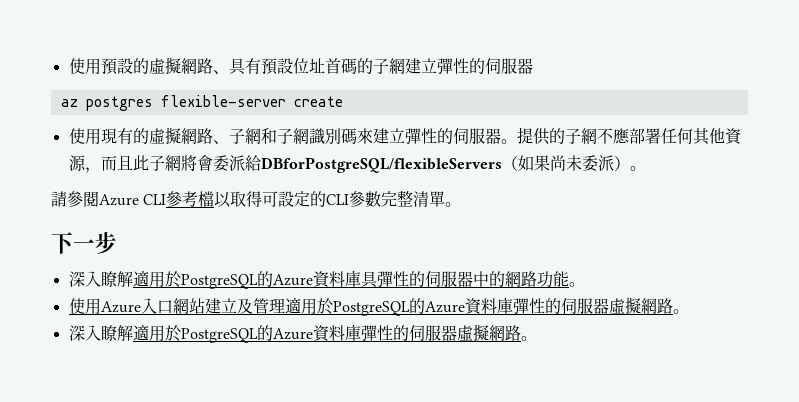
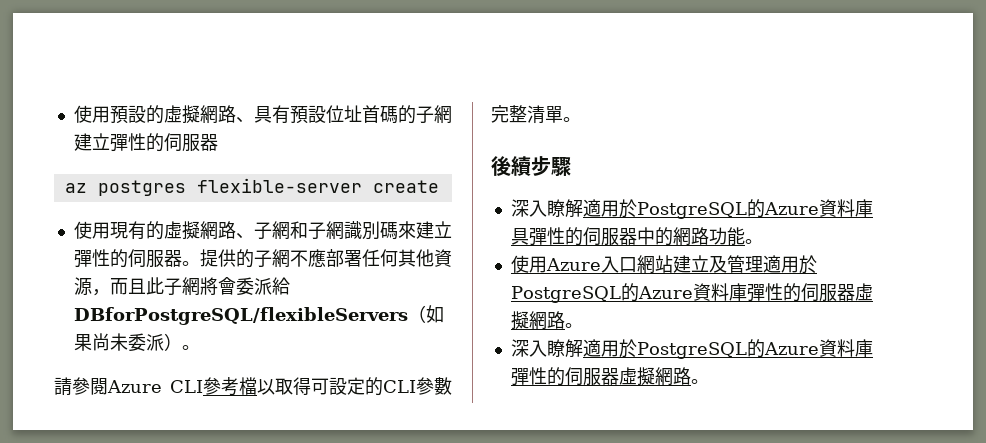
[51,232,95,254] 下一 -> [491,156,531,176] 後續
(117, 243) none -> [551,157,571,176] 驟

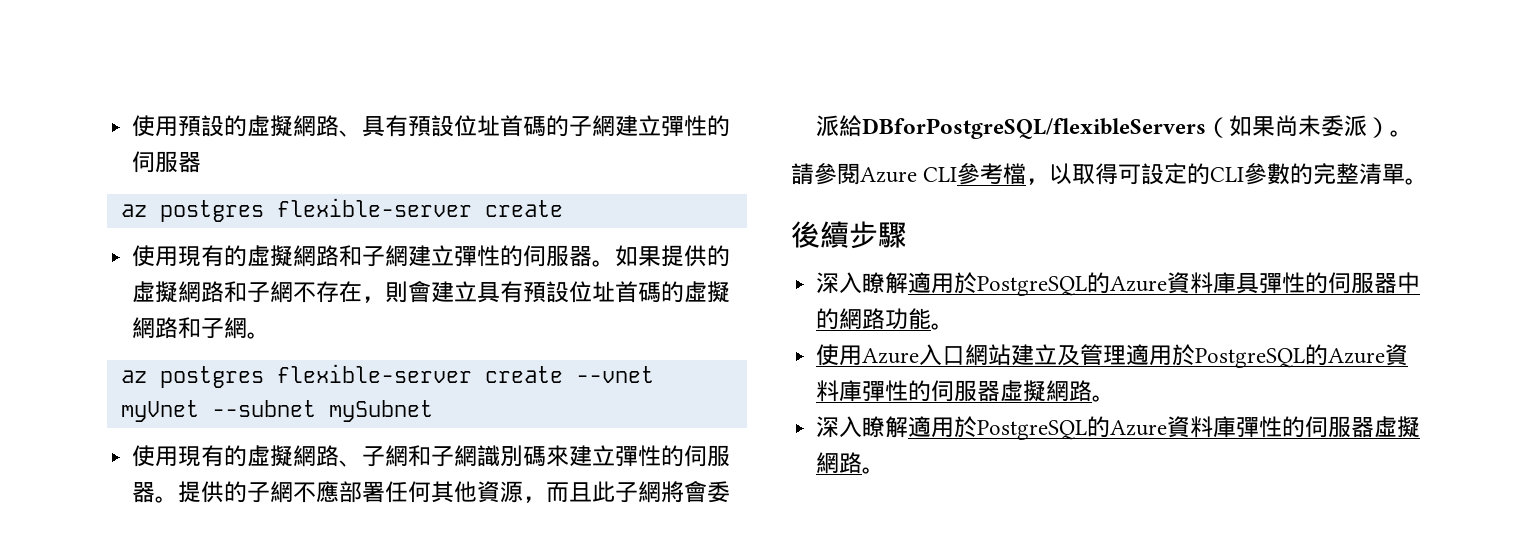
(439, 186) none -> [132,245,731,267] [132,281,731,303] [132,317,271,339] [120,364,654,388] [120,400,433,422] // 使用現有的虛擬網路和子網建立彈性的伺服器。如果提供的虛擬網路和子網不存在，則會建立具有預設位址首碼的虛擬網路和子網。 // az postgres flexible-server create --vnet myVnet --subnet mySubnet
(257, 386) none -> [1026,178,1050,185] ，
(452, 386) none -> [1290,163,1314,185] 的

